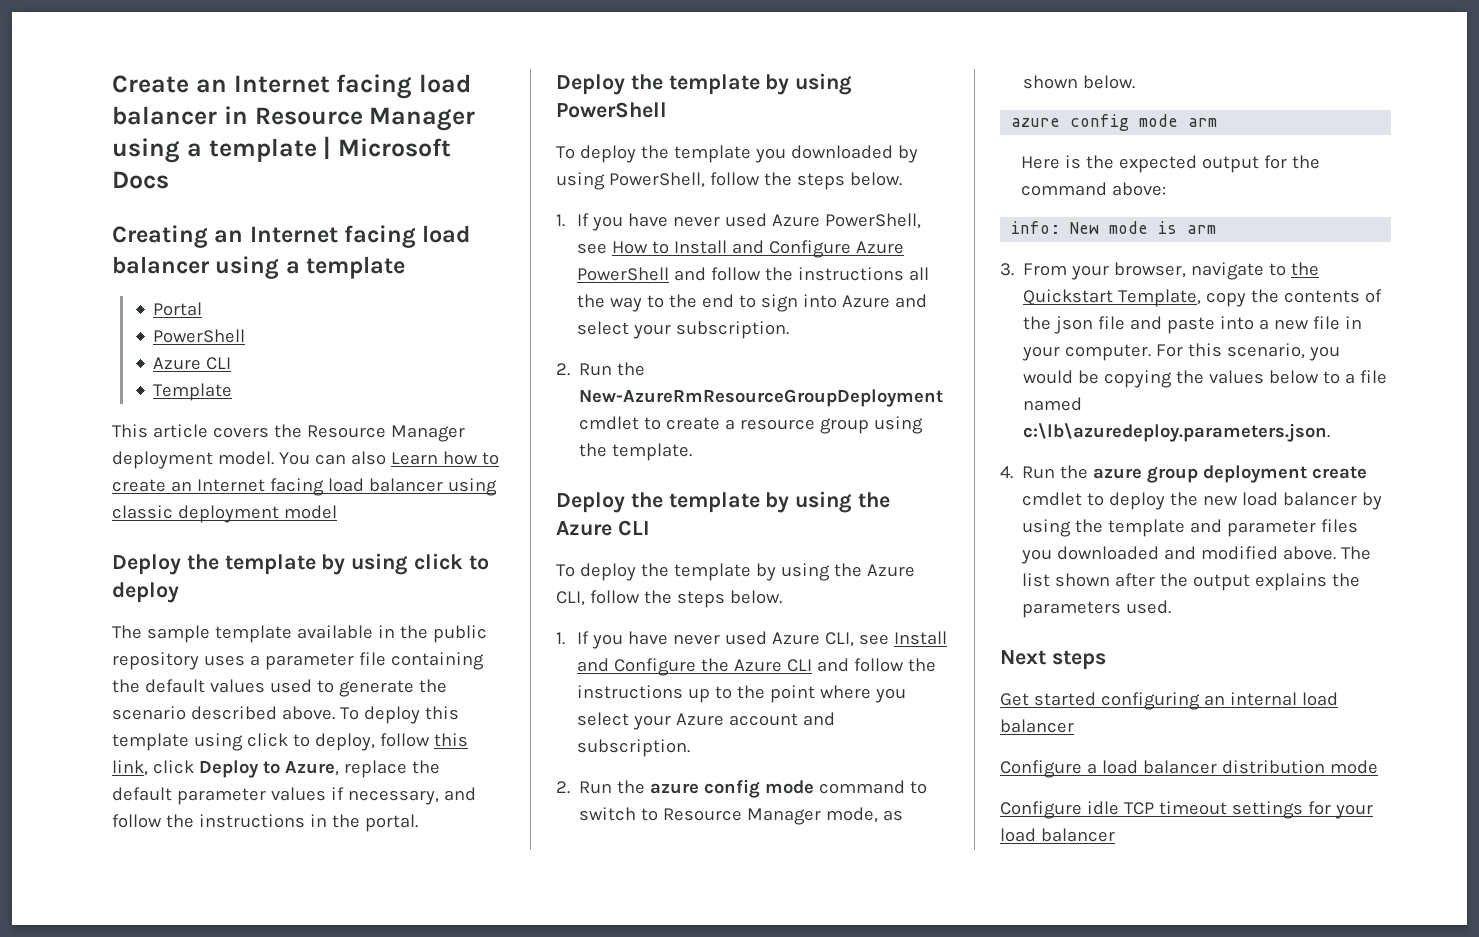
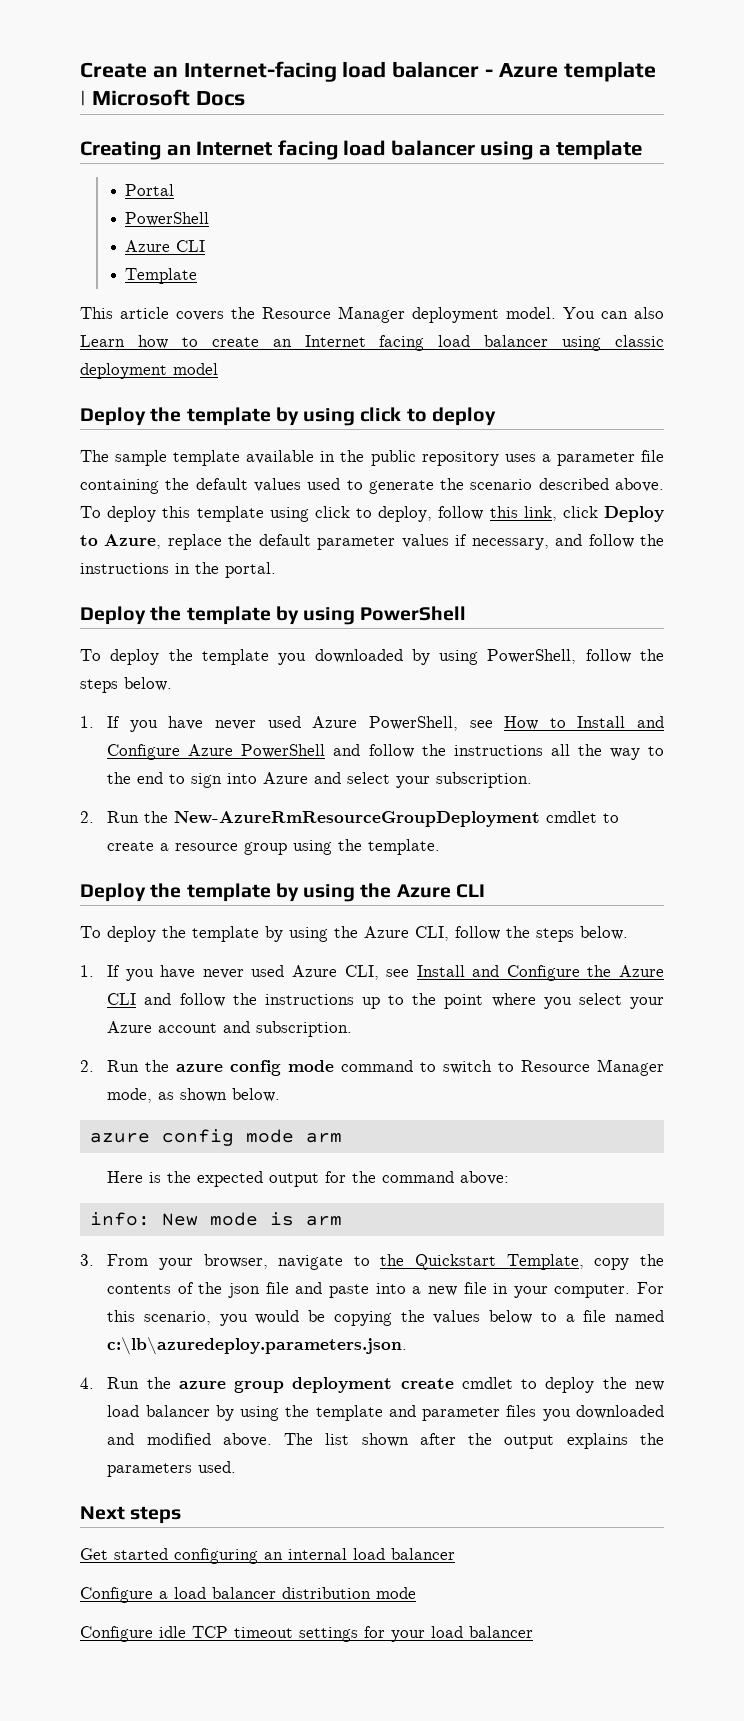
[233,74,471,99] [112,106,476,131] [112,138,202,163] Internet facing load balancer in Resource Manager using a -> [183,61,558,82] Internet-facing load balancer - Azure

